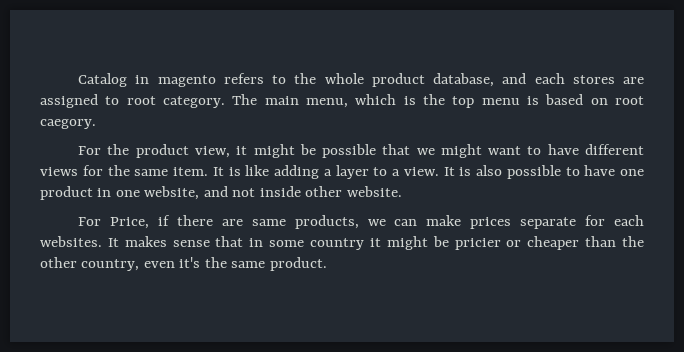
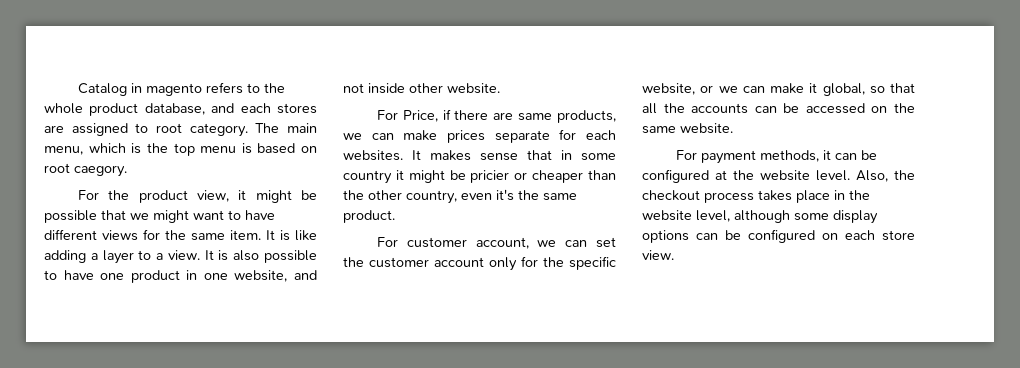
(327, 264) none -> [376,237,616,249] [343,256,616,271] [642,83,915,96] [642,103,915,114] [642,123,733,134] [675,150,877,164] [642,169,915,183] [642,190,870,203] [642,210,878,224] [642,229,915,243] [642,250,674,260] // For customer account, we can set the customer account only for the specific website, or we can make it global, so that all the accounts can be accessed on the same website. // For payment methods, it can be configured at the website level. Also, the checkout process takes place in the website level, although some display options can be configured on each store view.

